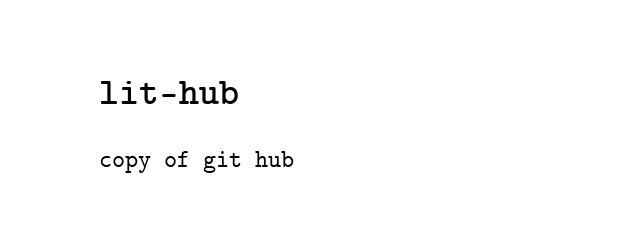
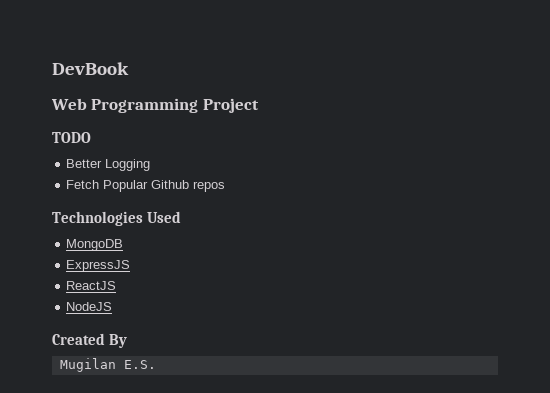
[99,81,239,104] [99,151,294,173] lit-hub // copy of git hub -> [52,62,129,75] [51,98,259,113] [52,132,91,143] [66,159,151,171] [66,180,226,192] [52,211,182,226] [66,239,124,251] [66,260,131,272] [66,281,117,290] [66,302,113,311] [52,333,128,348] [59,358,156,372] DevBook // Web Programming Project // TODO // Better Logging // Fetch Popular Github repos // Technologies Used // MongoDB // ExpressJS // ReactJS // NodeJS // Created By // Mugilan E.S.

